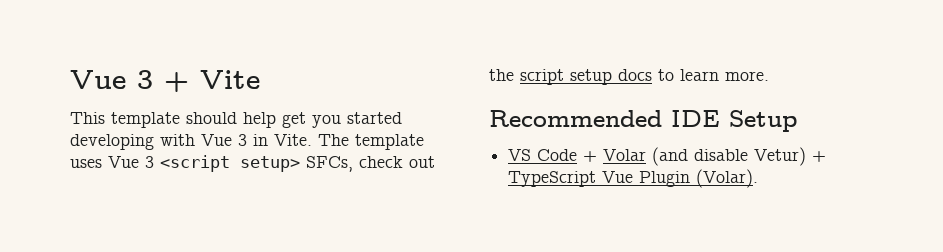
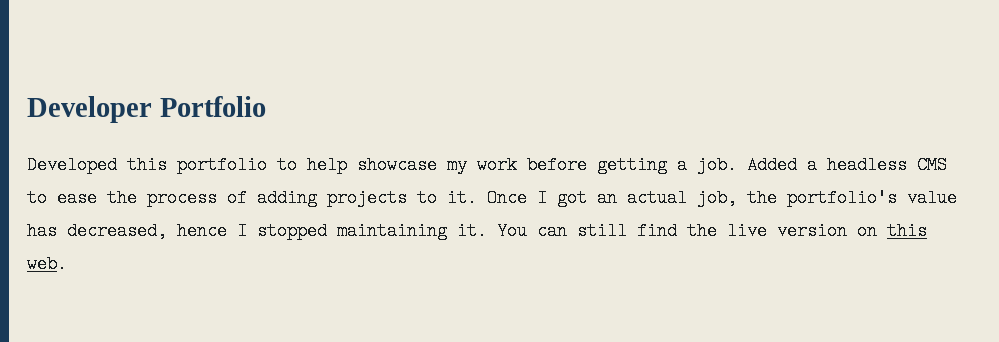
[70,70,260,92] [70,112,402,128] [70,134,424,150] [70,155,435,172] [489,69,769,85] [489,110,797,132] [508,147,827,166] [508,169,759,188] Vue 3 + Vite // This template should help get you started developing with Vue 3 in Vite. The template uses Vue 3 <script setup> SFCs, check out the script setup docs to learn more. // Recommended IDE Setup // VS Code + Volar (and disable Vetur) + TypeScript Vue Plugin (Volar). -> [27,96,266,123] [27,156,947,174] [27,189,957,207] [27,222,927,240] [27,255,67,273] Developer Portfolio // Developed this portfolio to help showcase my work before getting a job. Added a headless CMS to ease the process of adding projects to it. Once I got an actual job, the portfolio's value has decreased, hence I stopped maintaining it. You can still find the live version on this web.

